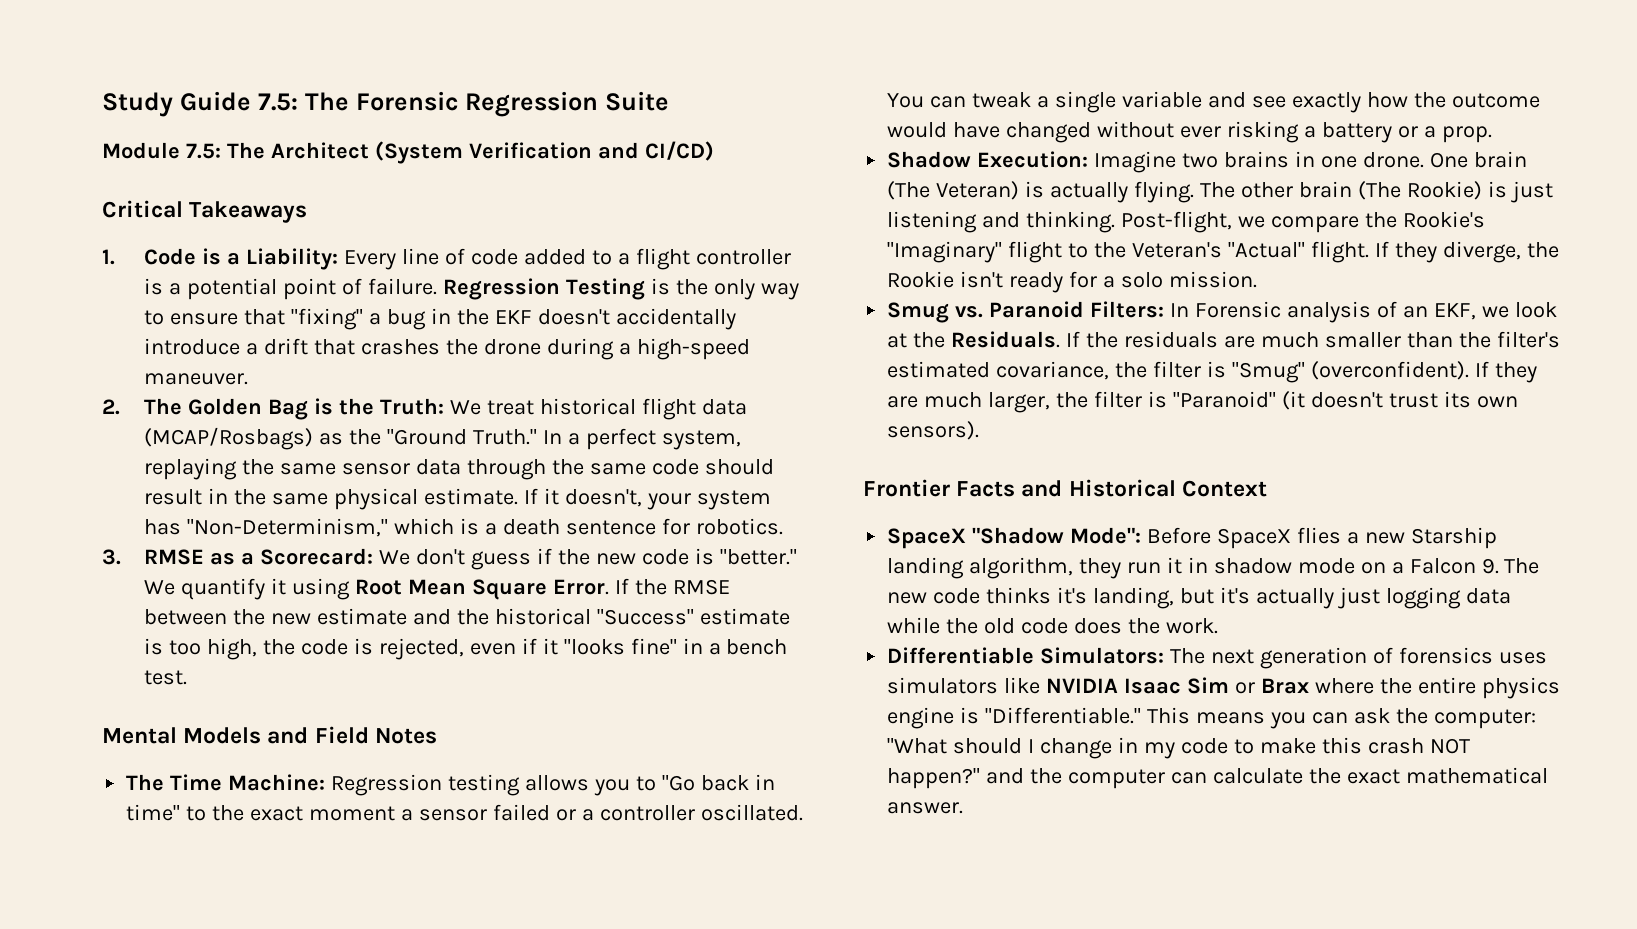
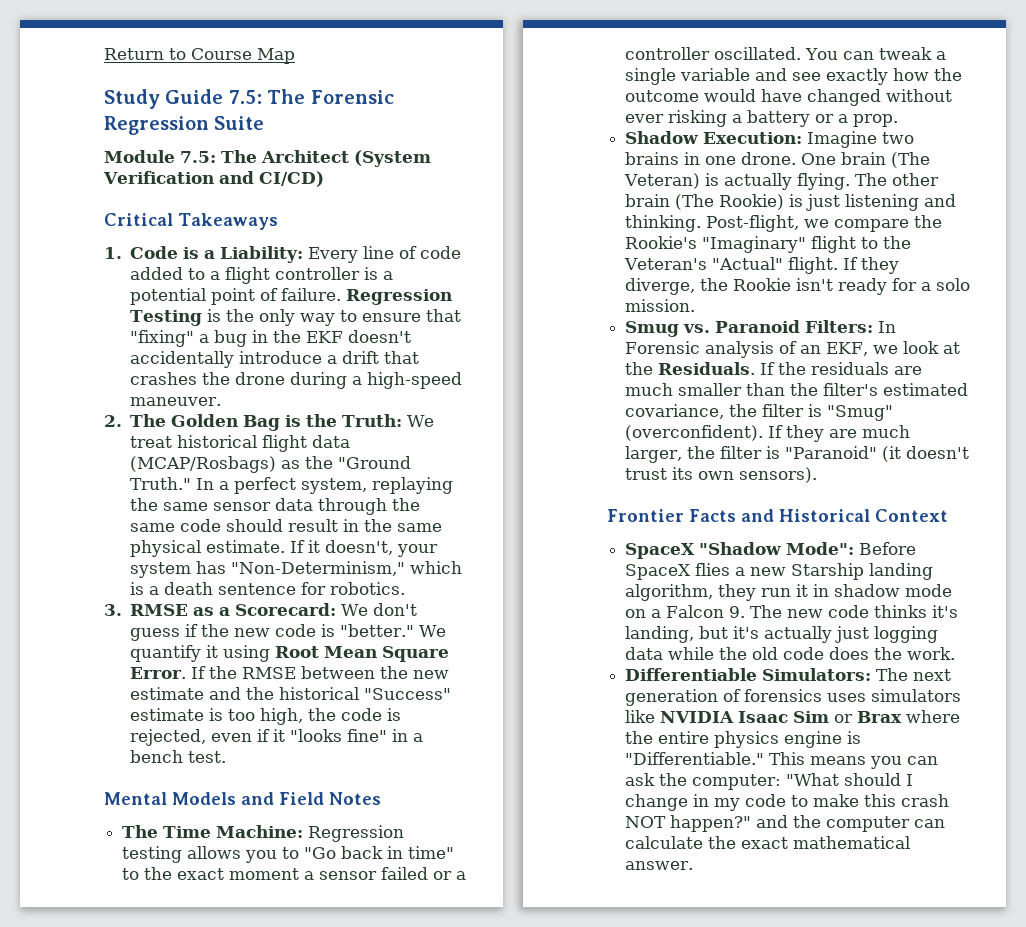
(102, 104) none -> [104,48,295,64] Return to Course Map //

